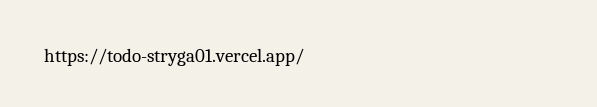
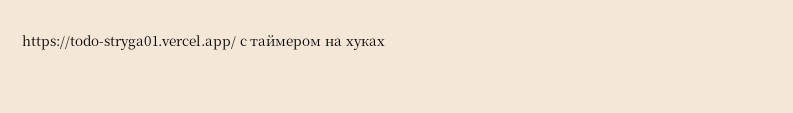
(304, 57) none -> [239,35,385,50] с таймером на хуках

